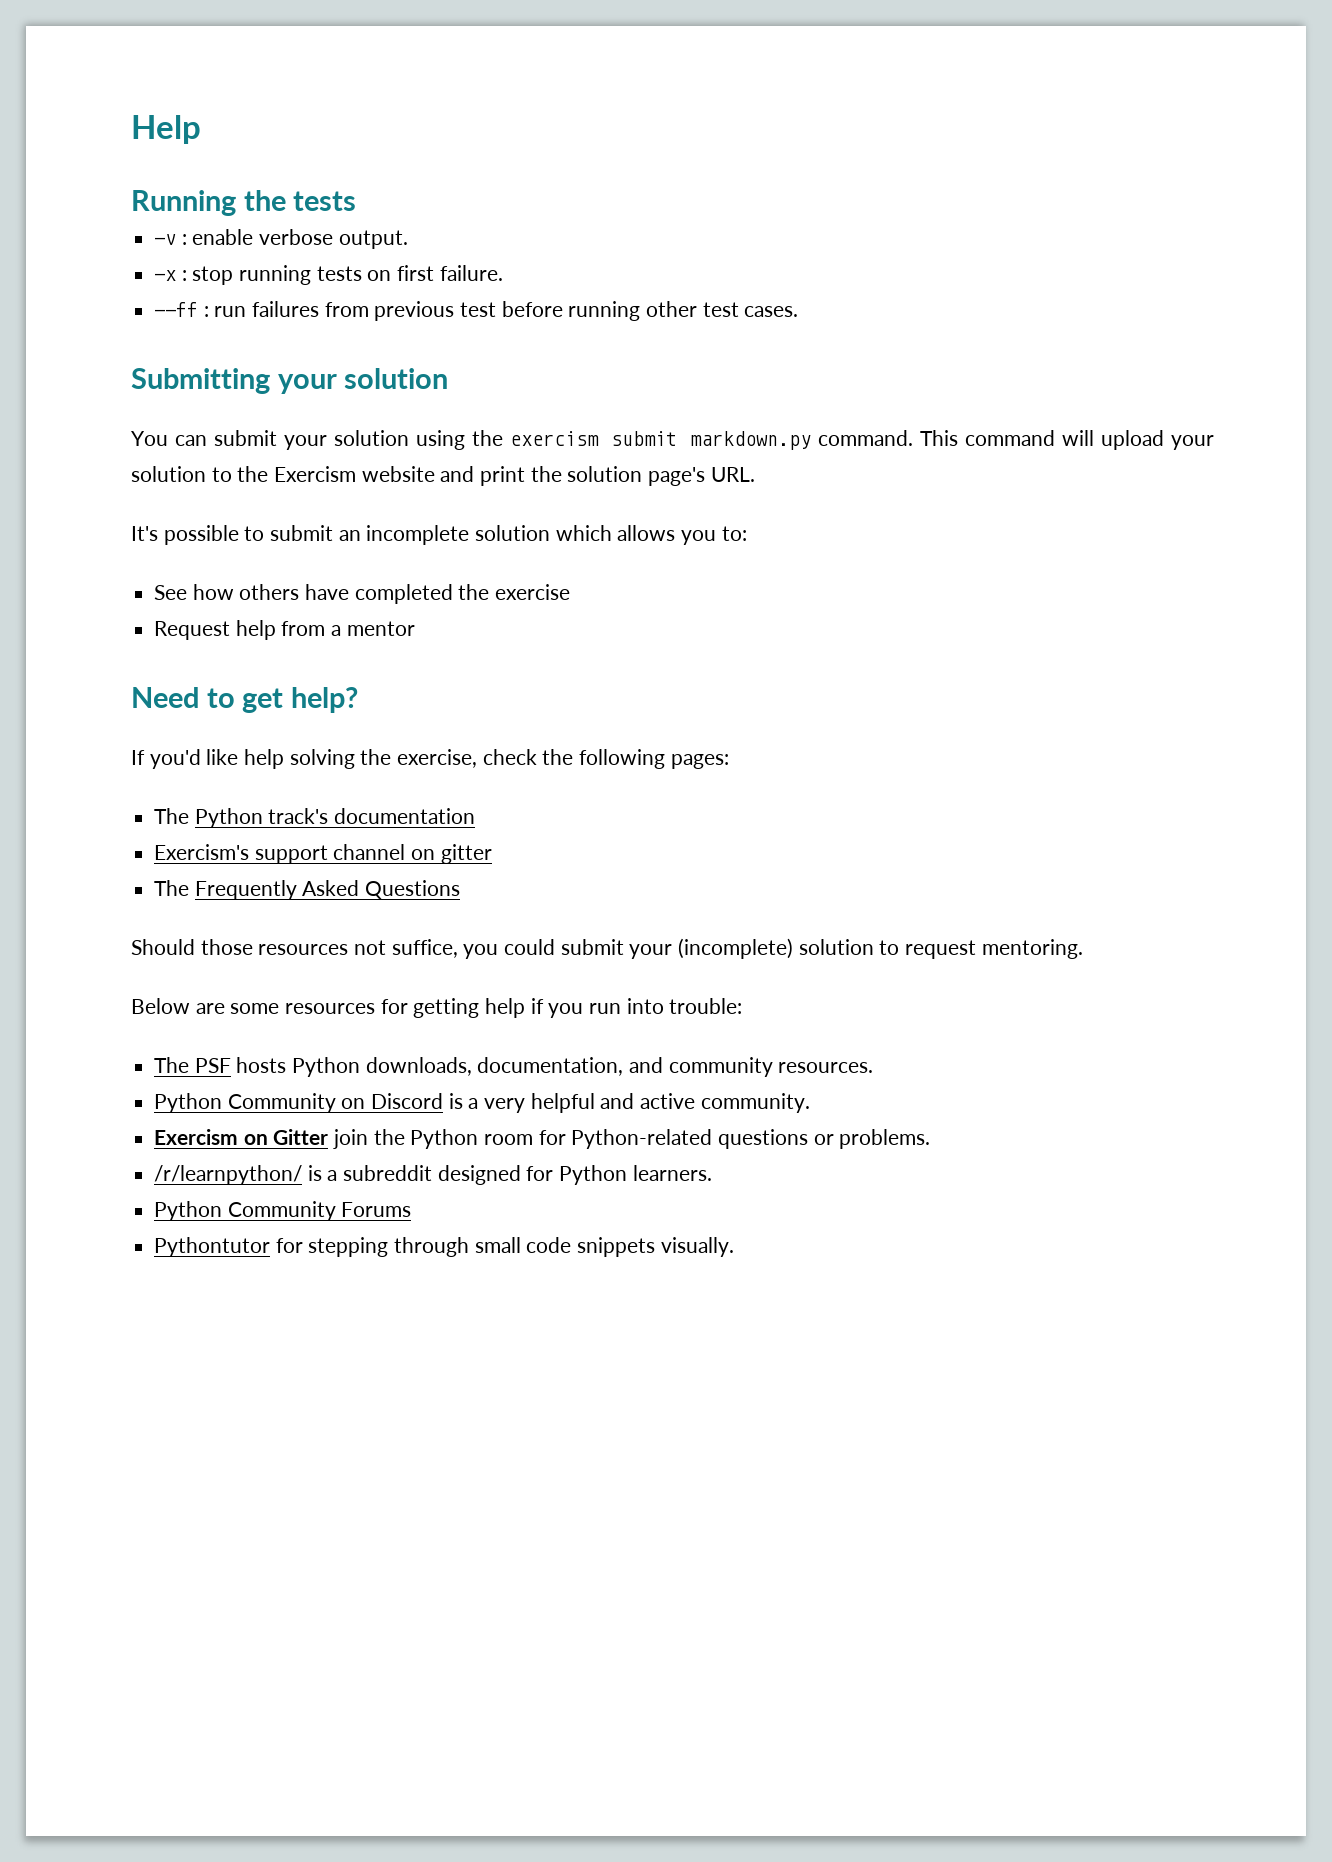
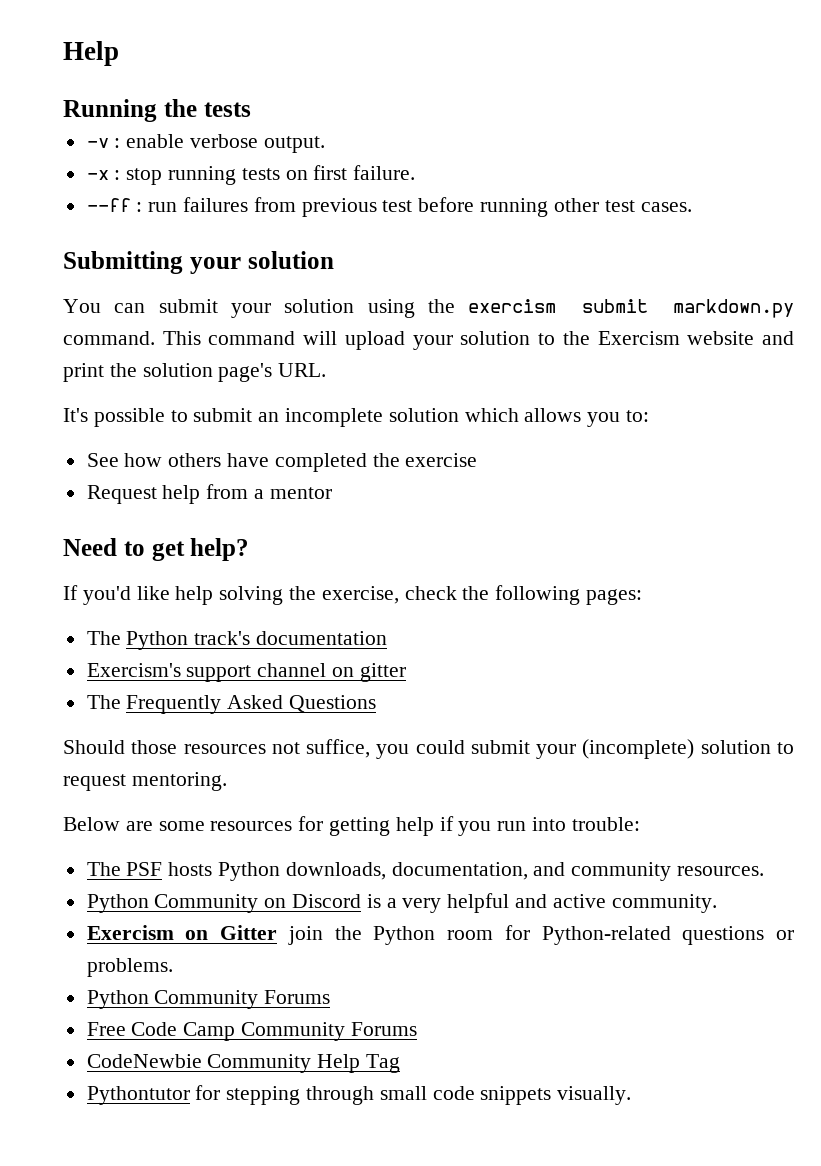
[154,1165,712,1185] [154,1201,412,1221] /r/learnpython/ is a subreddit designed for Python learners. // Python Community Forums -> [86,990,331,1009] [86,1022,417,1041] [86,1054,401,1073] Python Community Forums // Free Code Camp Community Forums // CodeNewbie Community Help Tag

